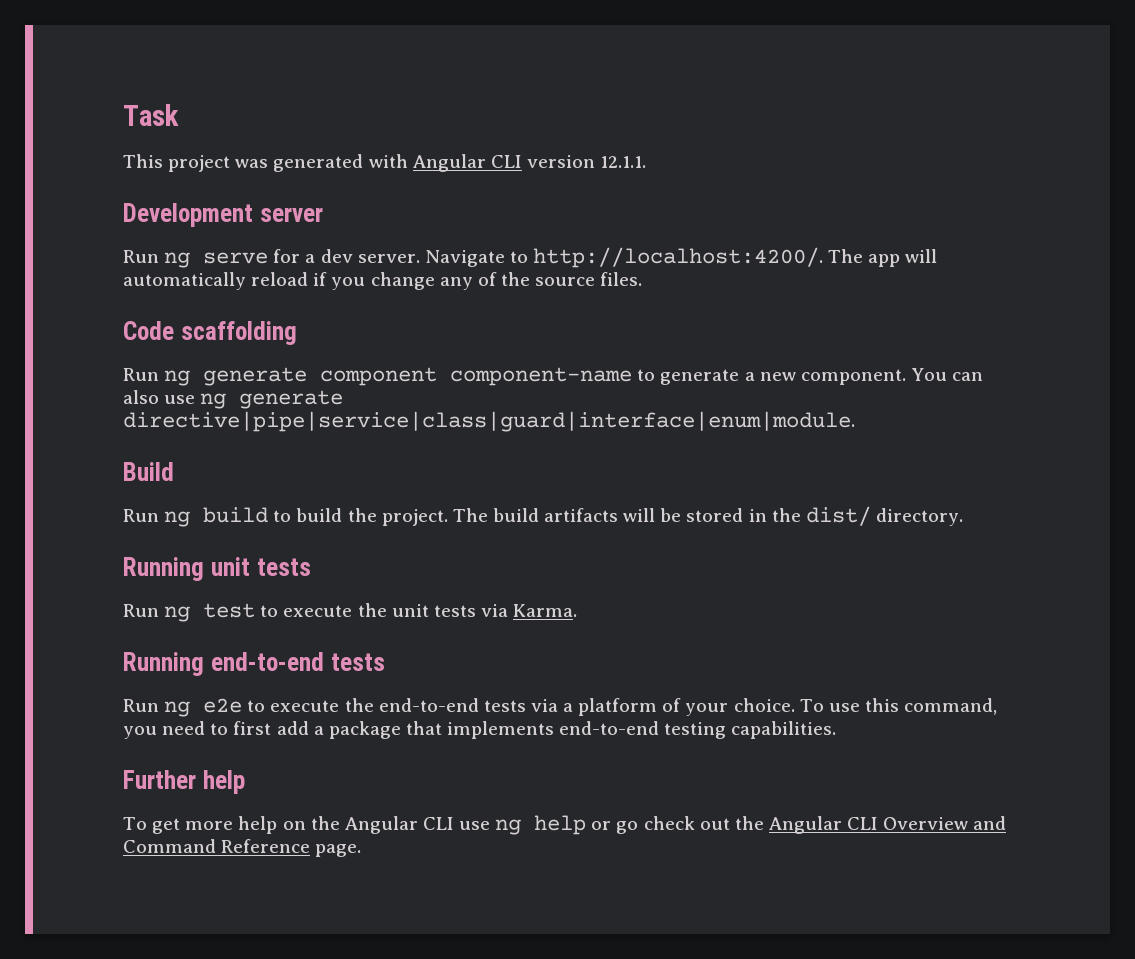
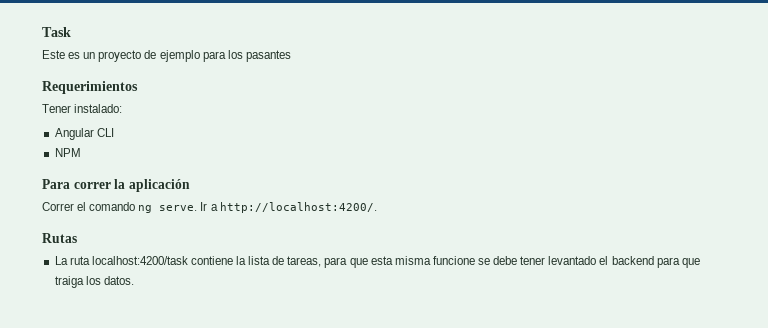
[123,154,647,172] [123,203,323,227] [123,247,938,268] [123,272,643,290] [123,321,297,345] [123,367,984,386] [123,390,344,409] [123,411,855,432] [123,462,174,481] [123,506,963,527] [123,557,311,581] [123,603,578,622] [123,652,385,676] [123,698,998,717] [123,721,837,739] [123,770,245,794] [123,815,1007,835] [123,839,362,857] This project was generated with Angular CLI version 12.1.1. // Development server // Run ng serve for a dev server. Navigate to http://localhost:4200/. The app will automatically reload if you change any of the source files. // Code scaffolding // Run ng generate component component-name to generate a new component. You can also use ng generate directive|pipe|service|class|guard|interface|enum|module. // Build // Run ng build to build the project. The build artifacts will be stored in the dist/ directory. // Running unit tests // Run ng test to execute the unit tests via Karma. // Running end-to-end tests // Run ng e2e to execute the end-to-end tests via a platform of your choice. To use this command, you need to first add a package that implements end-to-end testing capabilities. // Further help // To get more help on the Angular CLI use ng help or go check out the Angular CLI Overview and Command Reference page. -> [42,50,291,62] [42,81,138,94] [42,104,123,113] [54,128,114,140] [54,148,81,157] [42,179,190,192] [42,202,377,213] [42,233,77,243] [54,256,700,268] [54,276,134,288] Este es un proyecto de ejemplo para los pasantes // Requerimientos // Tener instalado: // Angular CLI // NPM // Para correr la aplicación // Correr el comando ng serve. Ir a http://localhost:4200/. // Rutas // La ruta localhost:4200/task contiene la lista de tareas, para que esta misma funcione se debe tener levantado el backend para que traiga los datos.

